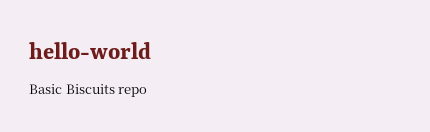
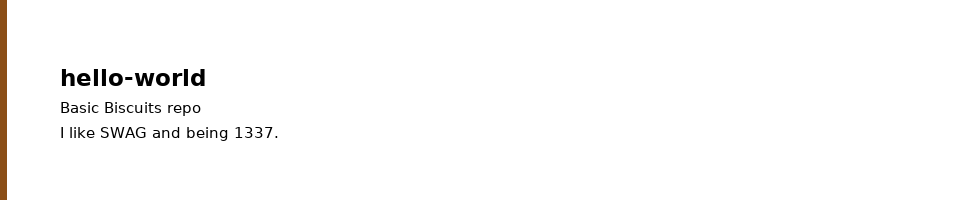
(148, 92) none -> [60,127,279,141] // I like SWAG and being 1337.

